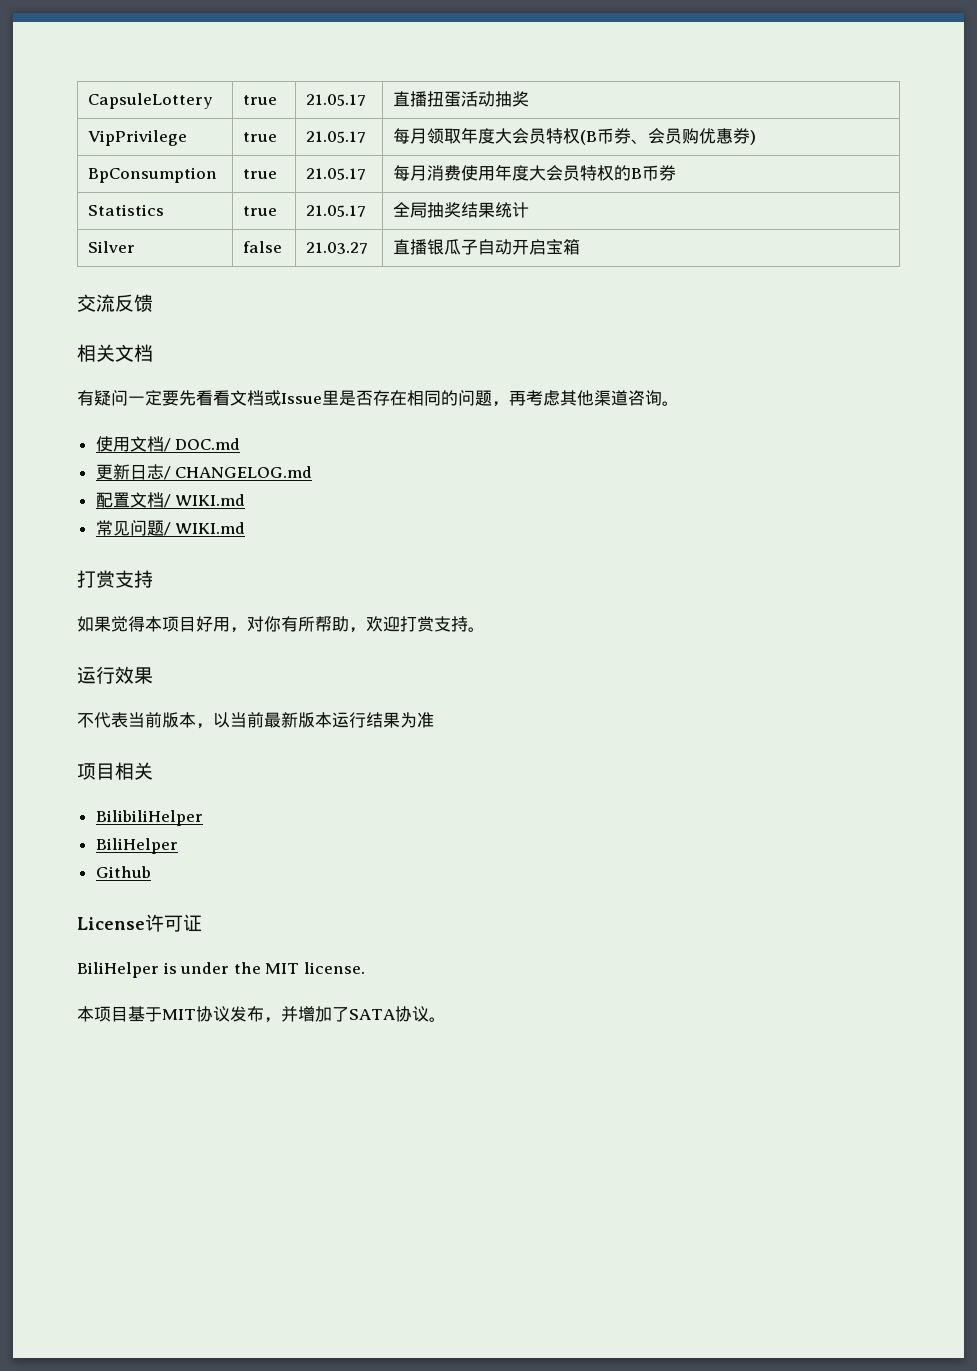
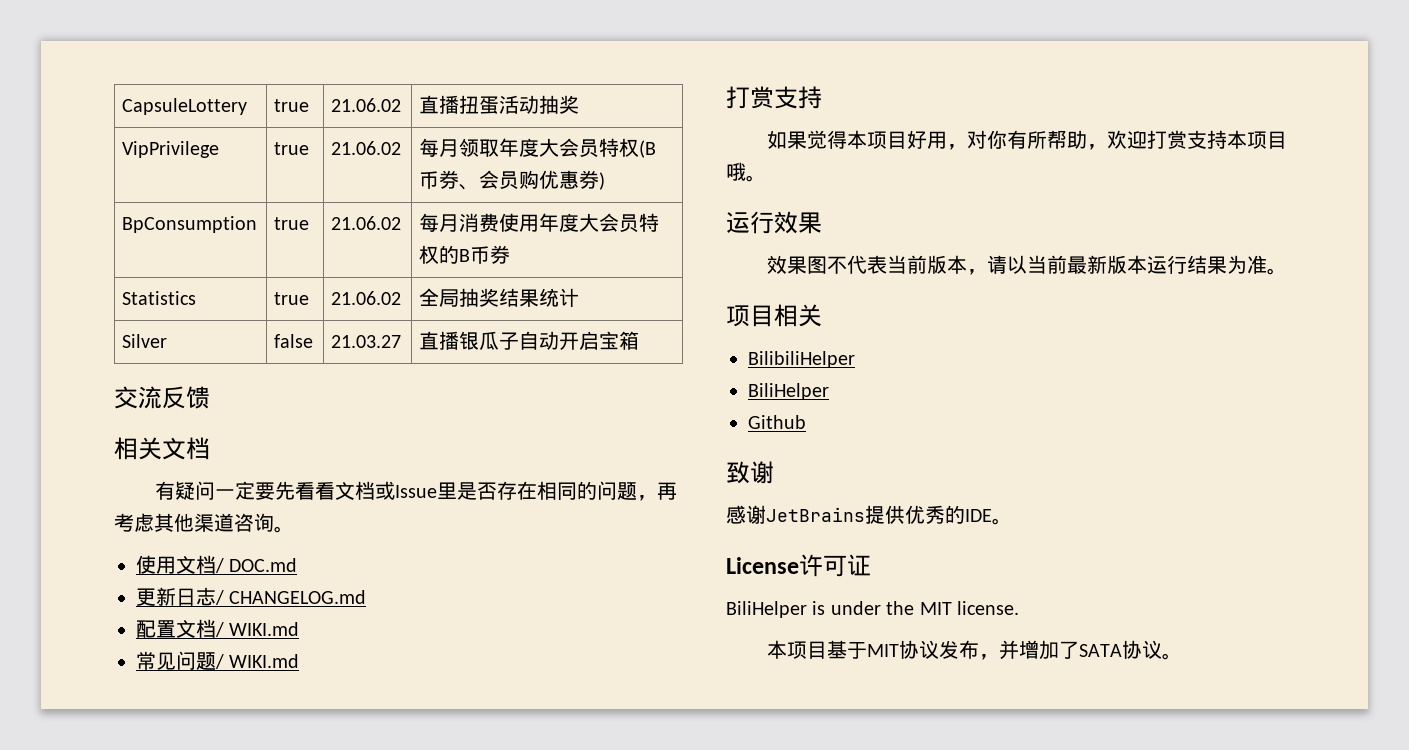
[305,94,366,106] 21.05.17 -> [331,98,402,112] 21.06.02
[305,131,366,143] 21.05.17 -> [331,141,402,155] 21.06.02
[305,168,366,180] 21.05.17 -> [331,216,402,230] 21.06.02
[305,205,366,217] 21.05.17 -> [331,291,402,305] 21.06.02
(468, 624) none -> [1226,130,1287,149] [726,162,746,181] 本项目哦
(153, 675) none -> [766,255,827,274] 效果图
(213, 726) none -> [986,255,1007,274] 请
(434, 720) none -> [1266,268,1287,275] 。
(151, 872) none -> [726,461,774,484] [726,505,1012,525] // 致谢 // 感谢JetBrains提供优秀的IDE。

